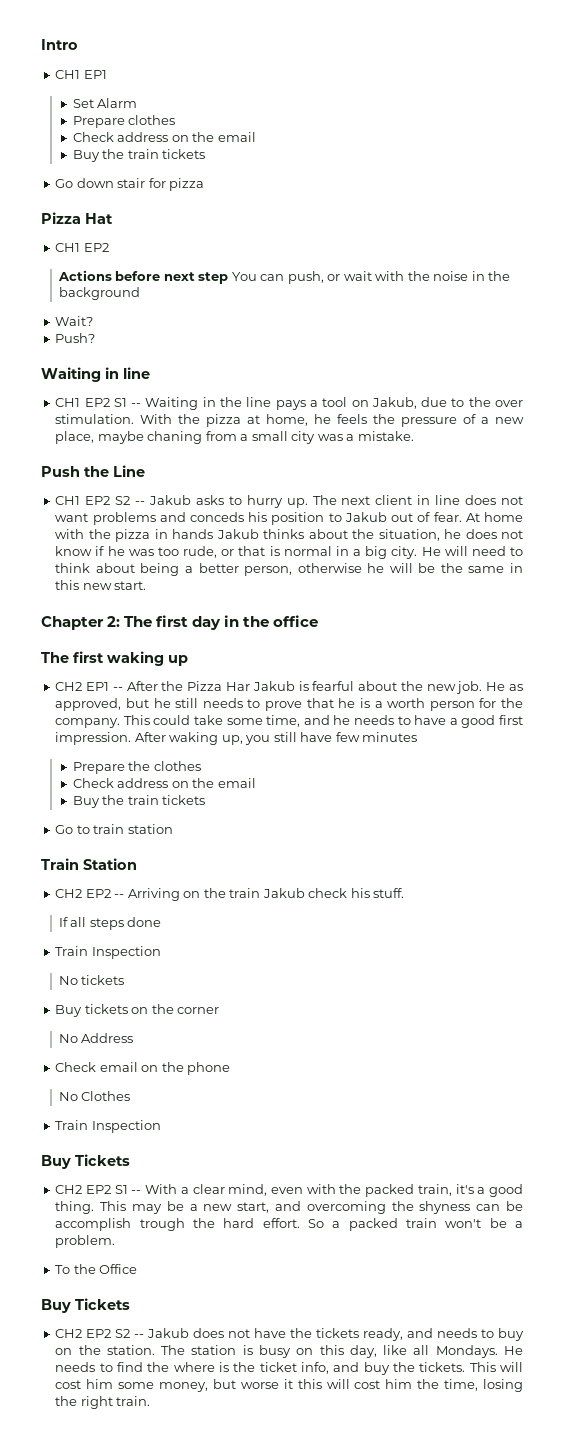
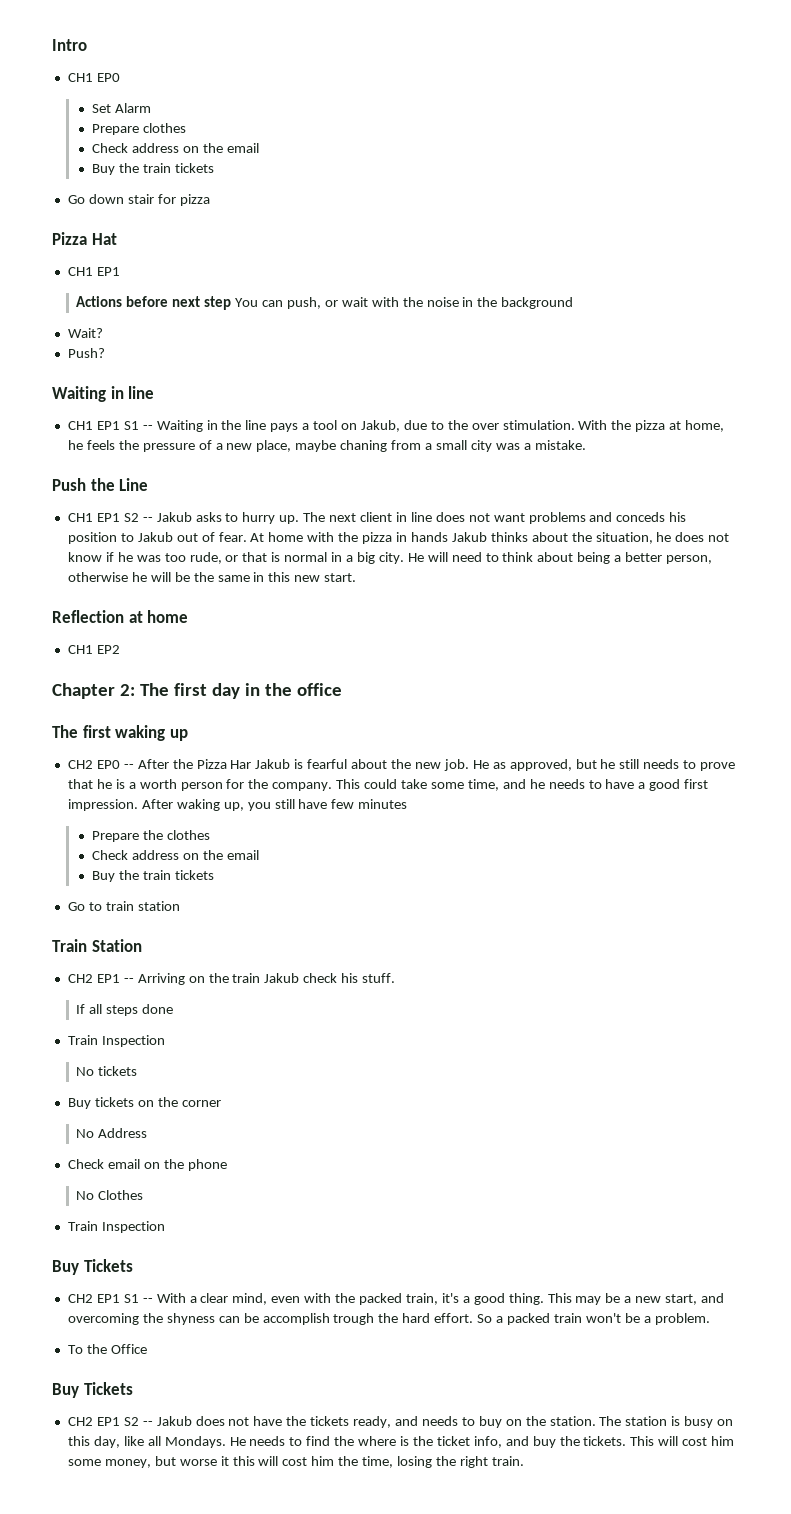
[83,70,107,79] EP1 -> [96,73,120,82] EP0
[83,243,109,252] EP2 -> [96,267,120,276] EP1
[84,398,110,407] EP2 -> [96,421,120,430] EP1
[85,496,111,505] EP2 -> [96,513,120,522] EP1
(147, 585) none -> [52,610,189,623] [67,645,120,654] // Reflection at home // CH1 EP2
[86,682,110,691] EP1 -> [96,760,120,769] EP0
[85,889,111,898] EP2 -> [96,974,120,983] EP1
[86,1185,112,1194] EP2 -> [96,1294,120,1303] EP1
[86,1329,112,1338] EP2 -> [96,1417,120,1426] EP1

